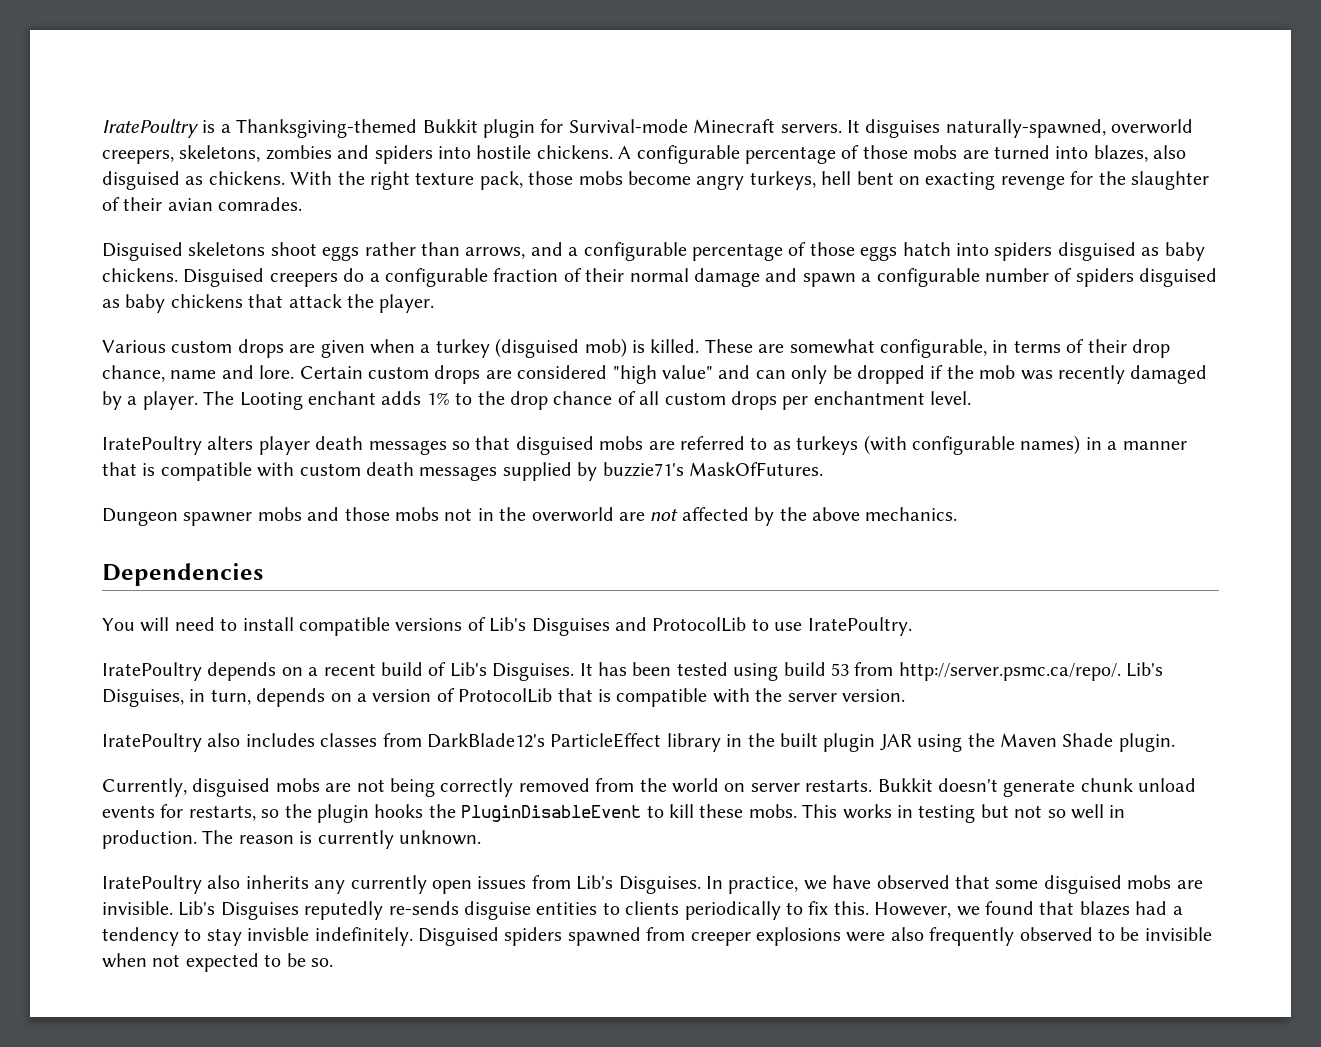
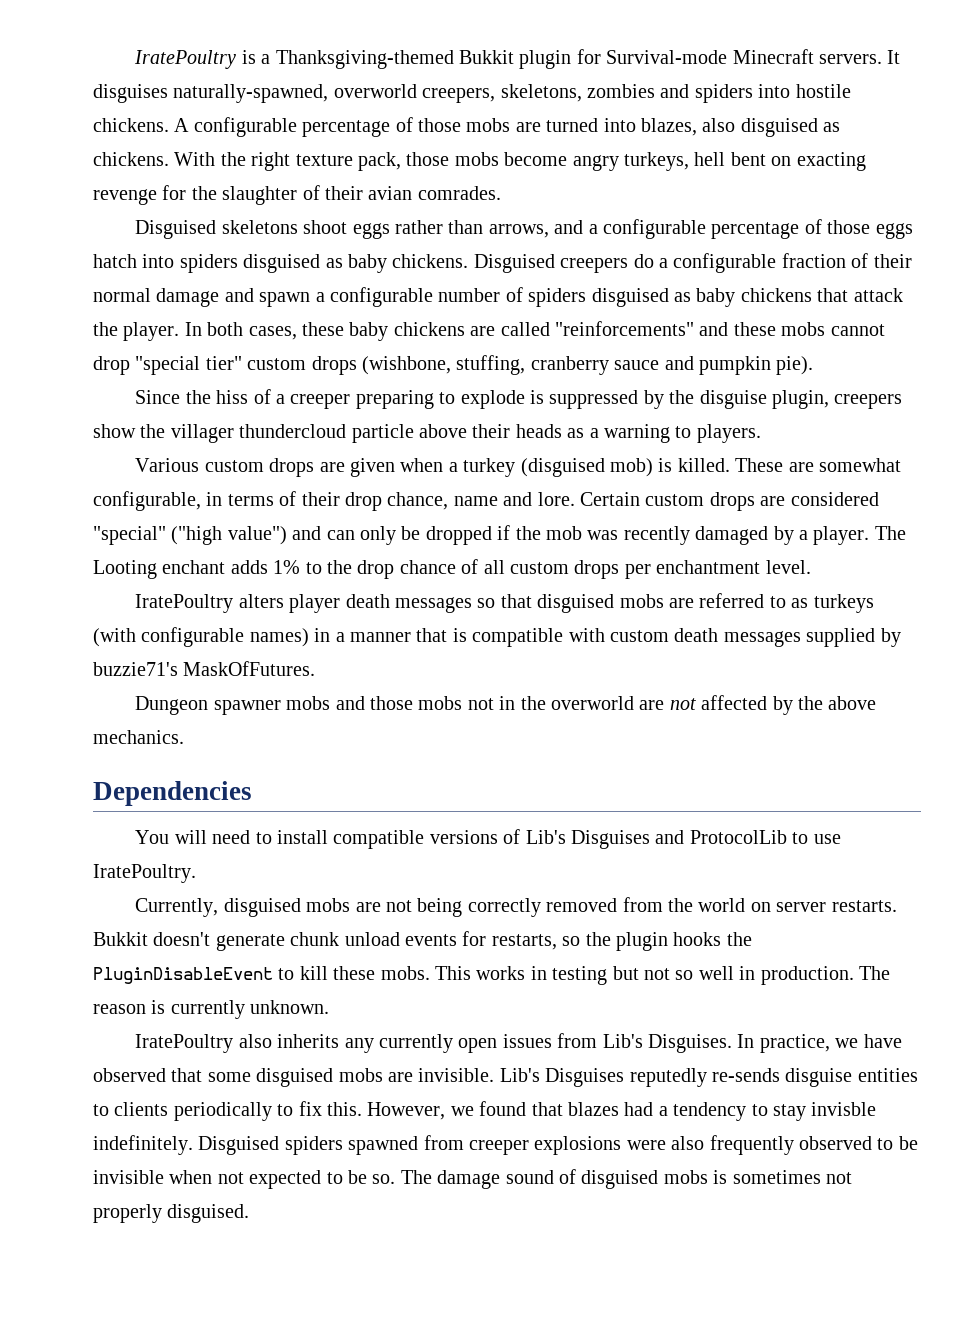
(435, 303) none -> [184,321,885,341] [93,355,814,375] [135,389,903,409] [93,424,761,443] In both cases, these baby chickens are called "reinforcements" and these mobs cannot drop "special tier" custom drops (wishbone, stuffing, cranberry sauce and pumpkin pie). // Since the hiss of a creeper preparing to explode is suppressed by the disguise plugin, creepers show the villager thundercloud particle above their heads as a warning to players.
[612,365,713,384] "high value" -> [93,526,287,545] "special" ("high value")
[102,662,1164,681] [102,688,905,707] [102,733,1175,752] // IratePoultry depends on a recent build of Lib's Disguises. It has been tested using build 53 from http://server.psmc.ca/repo/. Lib's Disguises, in turn, depends on a version of ProtocolLib that is compatible with the server version. // IratePoultry also includes classes from DarkBlade12's ParticleEffect library in the built plugin JAR using the Maven Shade plugin. -> (196, 873) none
(333, 962) none -> [400,1169,852,1189] [93,1204,250,1223] The damage sound of disguised mobs is sometimes not properly disguised.

